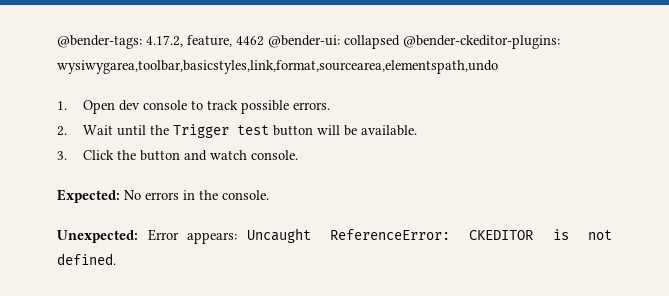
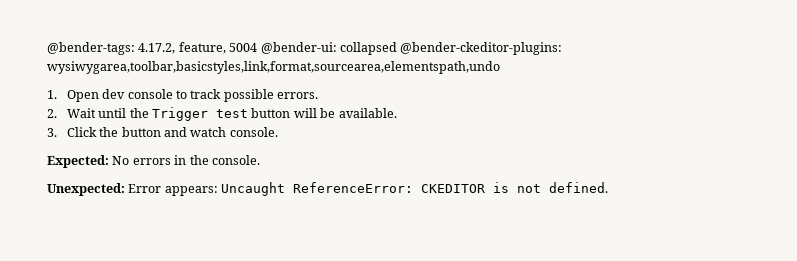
[236,36,264,46] 4462 -> [229,43,258,52] 5004

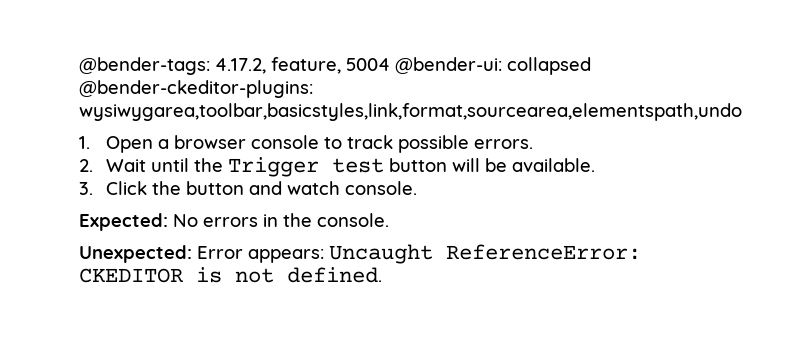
[102,89,126,99] dev -> [158,135,247,149] a browser

